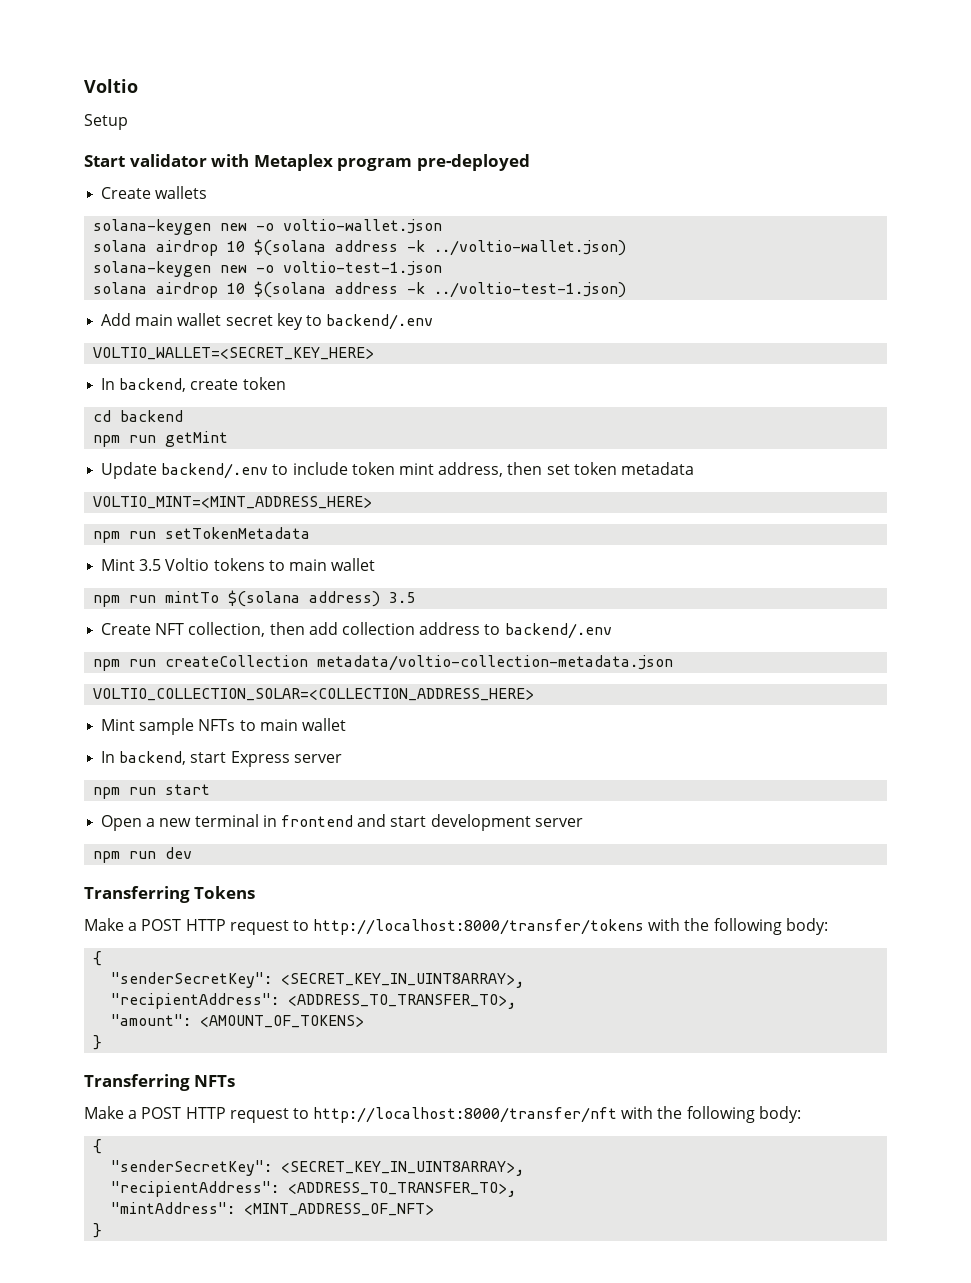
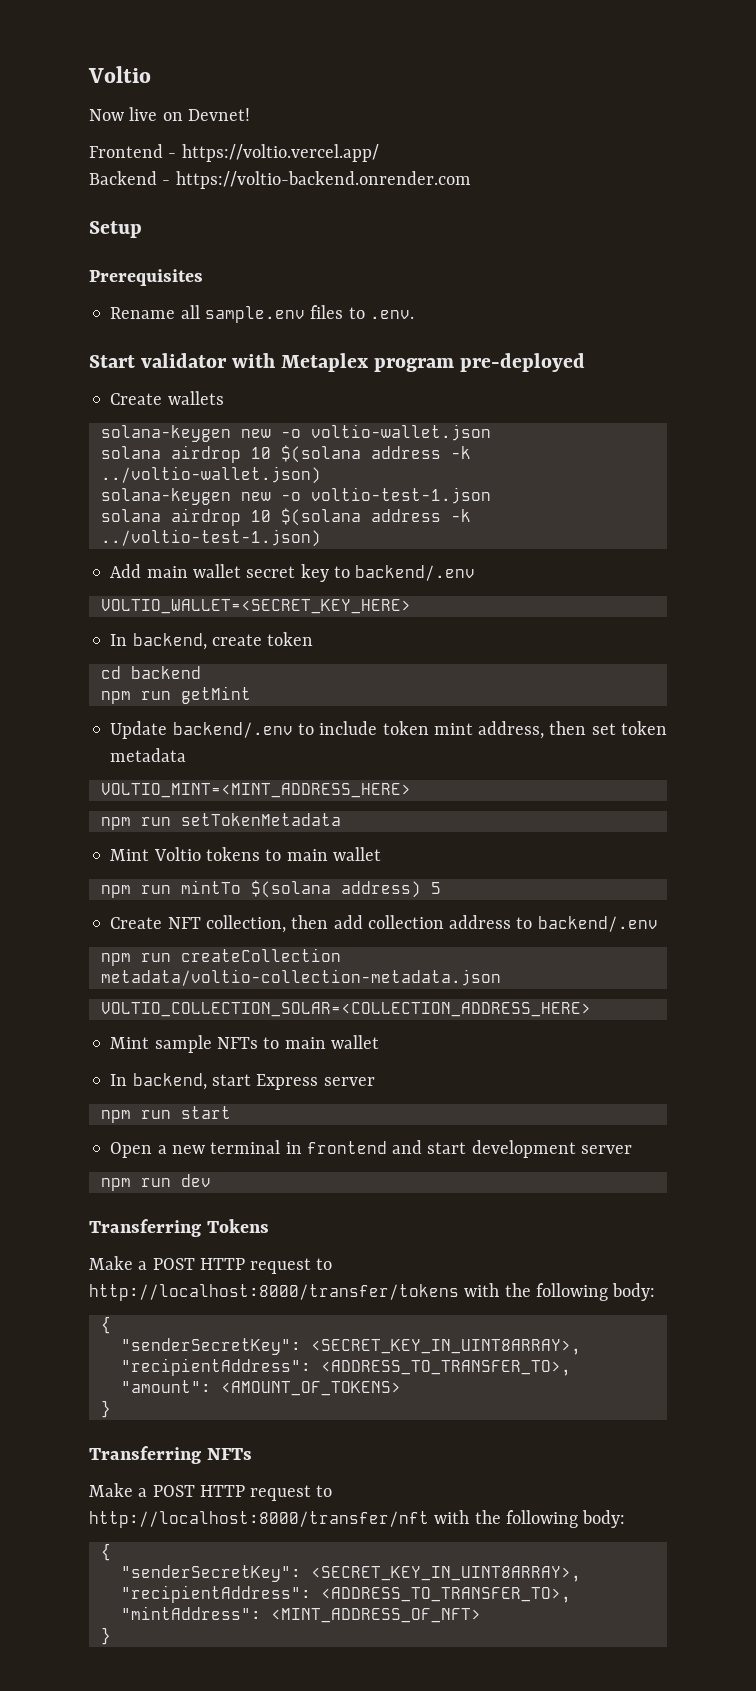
[84,114,128,130] Setup -> [89,107,250,121] [89,144,379,162] [89,171,471,189] [89,221,142,238] [89,269,203,286] [110,305,414,323] Now live on Devnet! // Frontend - https://voltio.vercel.app/ // Backend - https://voltio-backend.onrender.com // Setup // Prerequisites // Rename all sample.env files to .env.
[139,559,162,571] 3.5 -> (150, 855) none
[389,592,416,603] 3.5 -> [430,882,441,894] 5

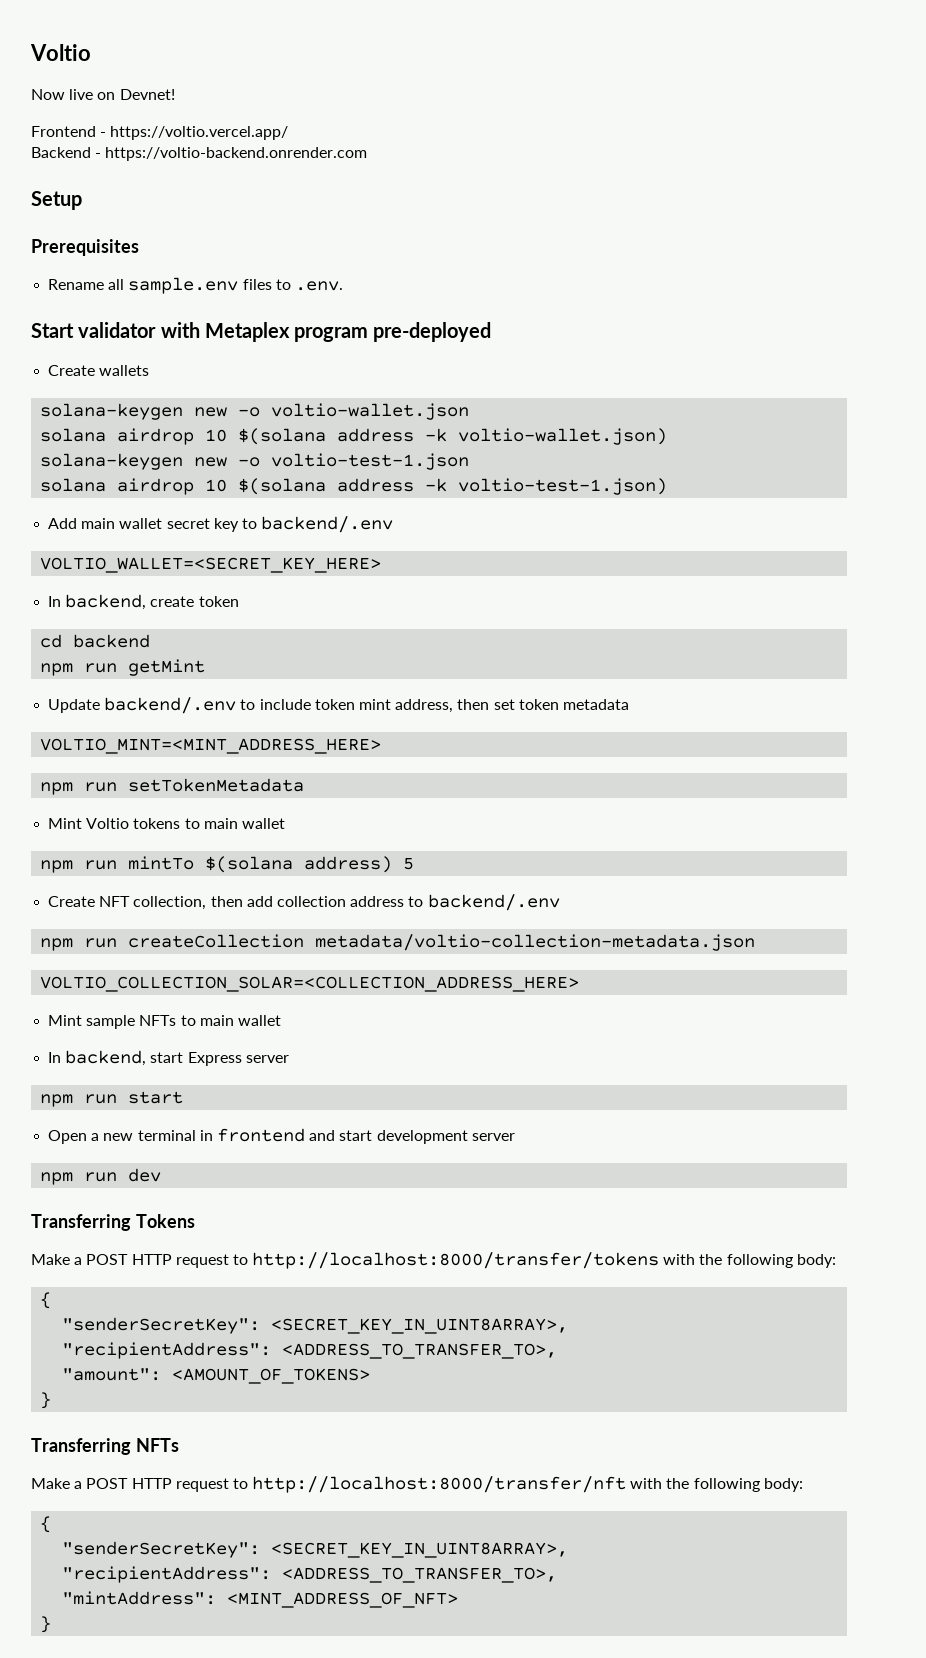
[100,466,321,484] ../voltio-wallet.json) -> [458,428,668,445] voltio-wallet.json)
[100,529,321,547] ../voltio-test-1.json) -> [458,478,668,495] voltio-test-1.json)

